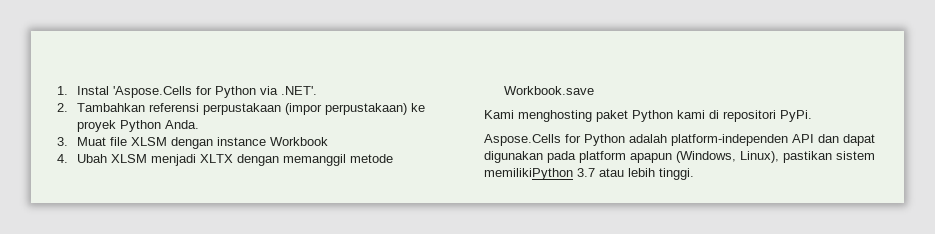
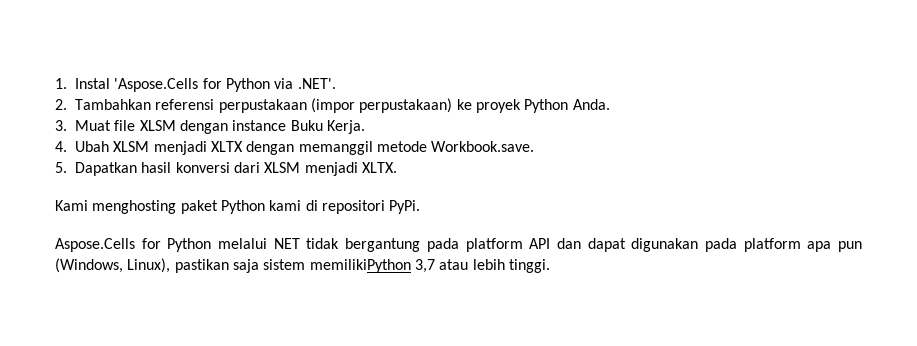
[270,137,329,146] Workbook -> [290,120,365,134] Buku Kerja.
[504,86,595,95] Workbook.save -> [431,141,535,152] [55,162,397,176] Workbook.save. // 5. Dapatkan hasil konversi dari XLSM menjadi XLTX.
[629,134,788,146] adalah platform-independen -> [218,238,523,252] melalui NET tidak bergantung pada platform
[630,153,672,163] apapun -> [807,241,862,252] apa pun
(832, 157) none -> [232,259,259,273] saja
[577,168,595,177] 3.7 -> [414,259,435,273] 3,7

